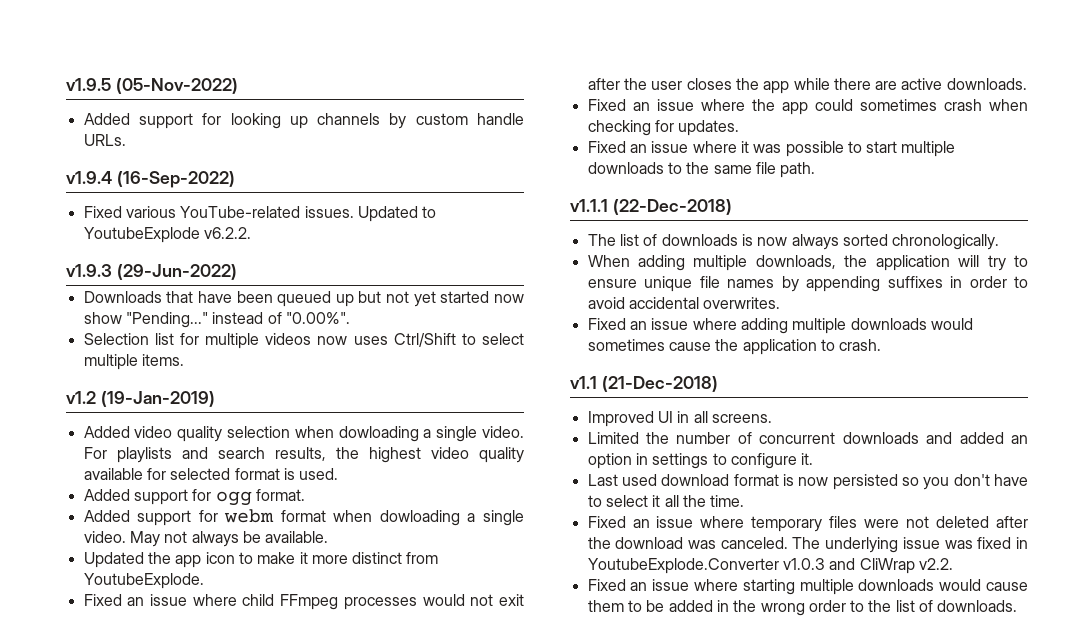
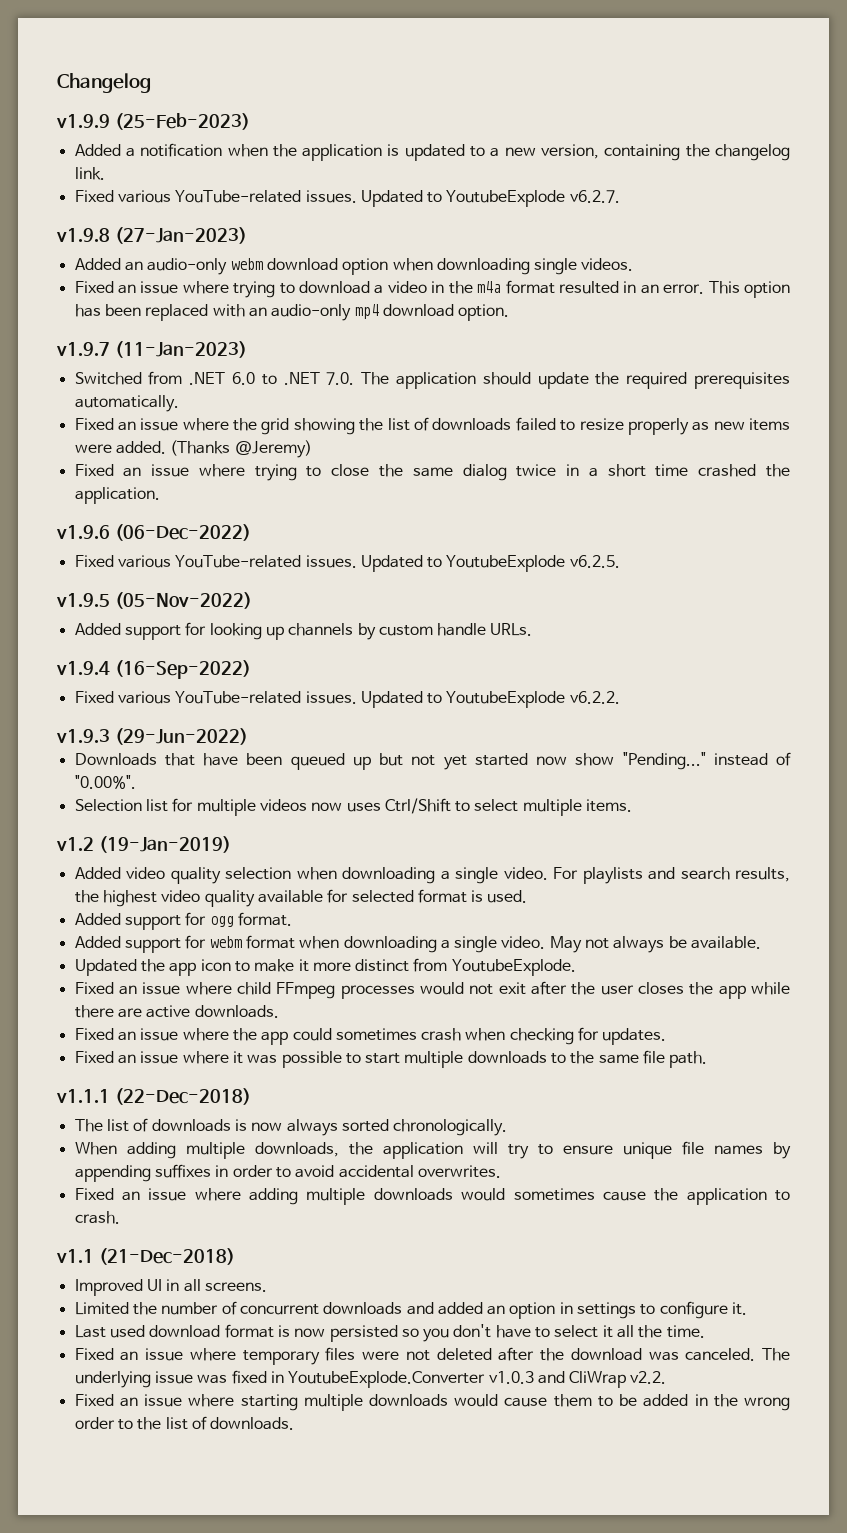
(66, 84) none -> [57,73,151,93] [56,113,250,130] [74,143,790,161] [74,167,105,180] [74,190,620,207] [56,227,247,244] [74,258,634,275] [74,280,791,298] [74,304,510,321] [56,341,247,358] [74,371,790,389] [74,395,179,412] [74,417,790,435] [74,440,312,458] [74,464,790,481] [74,487,160,504] [56,524,251,541] [74,555,620,572] Changelog // v1.9.9 (25-Feb-2023) // Added a notification when the application is updated to a new version, containing the changelog link. // Fixed various YouTube-related issues. Updated to YoutubeExplode v6.2.7. // v1.9.8 (27-Jan-2023) // Added an audio-only webm download option when downloading single videos. // Fixed an issue where trying to download a video in the m4a format resulted in an error. This option has been replaced with an audio-only mp4 download option. // v1.9.7 (11-Jan-2023) // Switched from .NET 6.0 to .NET 7.0. The application should update the required prerequisites automatically. // Fixed an issue where the grid showing the list of downloads failed to resize properly as new items were added. (Thanks @Jeremy) // Fixed an issue where trying to close the same dialog twice in a short time crashed the application. // v1.9.6 (06-Dec-2022) // Fixed various YouTube-related issues. Updated to YoutubeExplode v6.2.5. //
[338,426,419,442] dowloading -> [342,867,436,884] downloading
[379,510,460,526] dowloading -> [343,936,437,953] downloading

